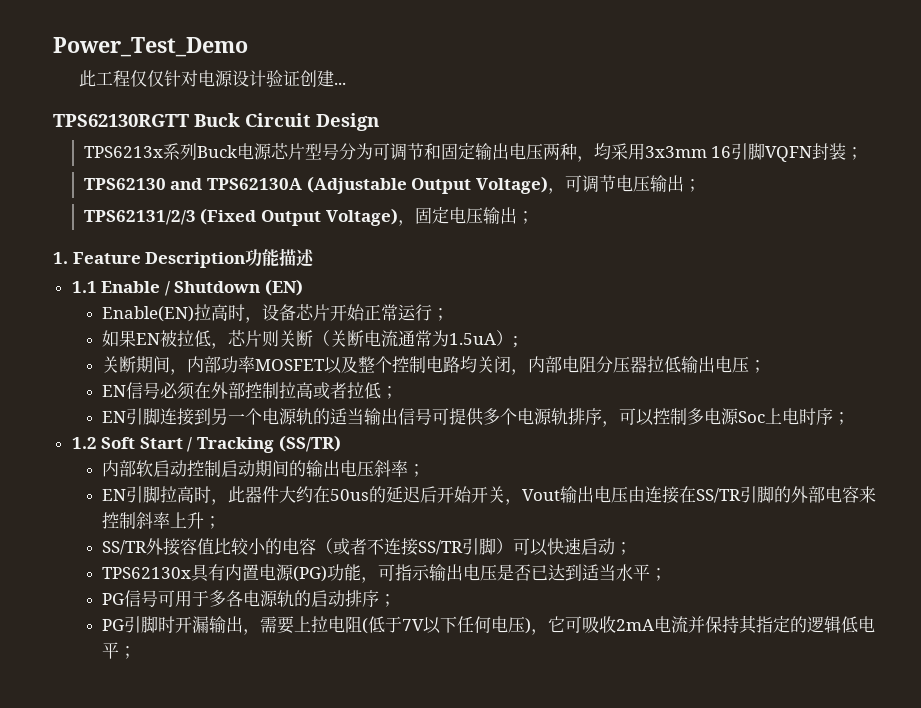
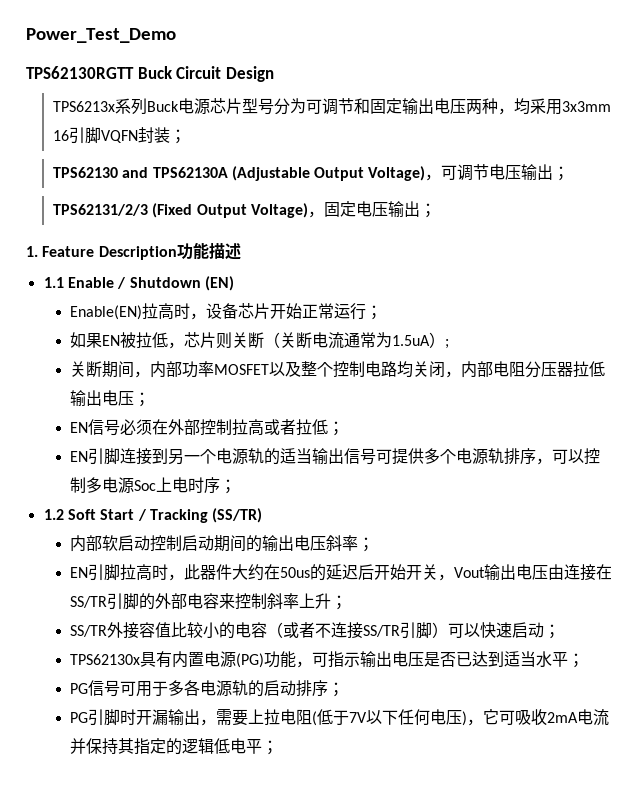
[78,70,346,87] // 此工程仅仅针对电源设计验证创建... -> (176, 35) none

